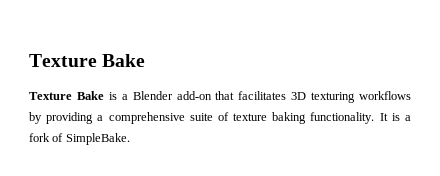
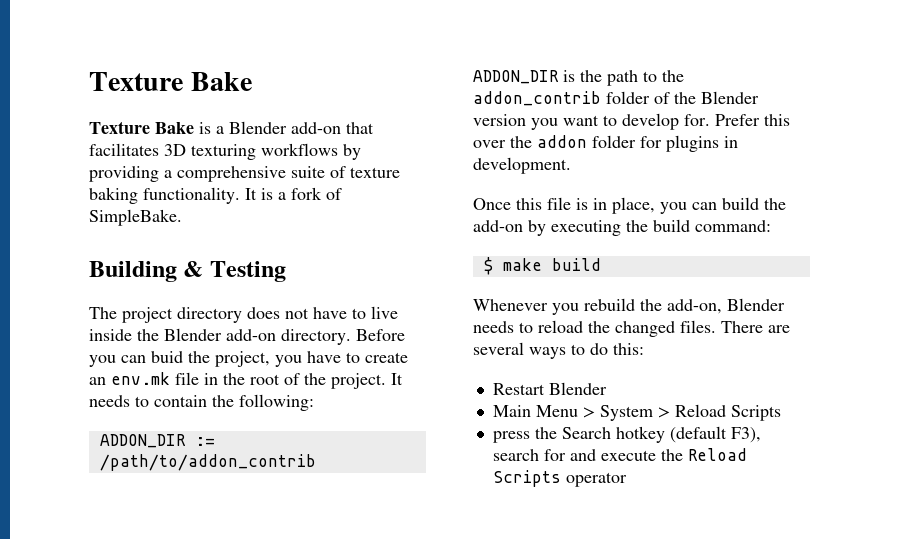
(130, 139) none -> [89,261,286,282] [89,306,398,323] [89,328,405,345] [89,351,408,367] [89,372,403,389] [89,394,314,411] [99,434,215,448] [99,454,316,471] [473,70,684,86] [473,91,759,106] [473,113,790,130] [473,135,738,152] [473,157,571,174] [473,197,786,214] [473,219,771,236] [483,257,601,275] [473,298,785,315] [473,320,790,337] [473,342,644,359] [492,382,607,395] [492,404,781,421] [492,426,761,443] [492,448,747,461] [492,470,627,487] // Building & Testing // The project directory does not have to live inside the Blender add-on directory. Before you can buid the project, you have to create an env.mk file in the root of the project. It needs to contain the following: // ADDON_DIR := /path/to/addon_contrib // ADDON_DIR is the path to the addon_contrib folder of the Blender version you want to develop for. Prefer this over the addon folder for plugins in development. // Once this file is in place, you can build the add-on by executing the build command: // $ make build // Whenever you rebuild the add-on, Blender needs to reload the changed files. There are several ways to do this: // Restart Blender // Main Menu > System > Reload Scripts // press the Search hotkey (default F3), search for and execute the Reload Scripts operator

